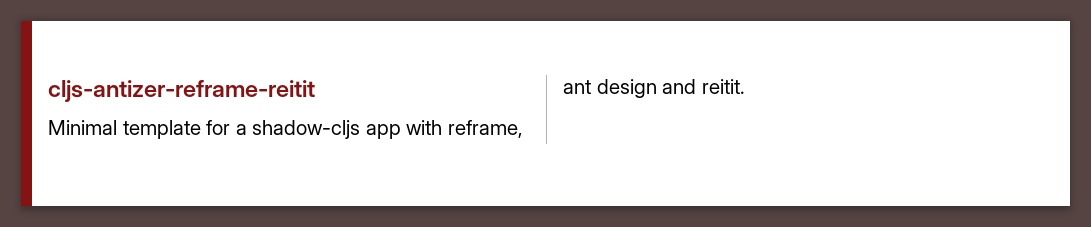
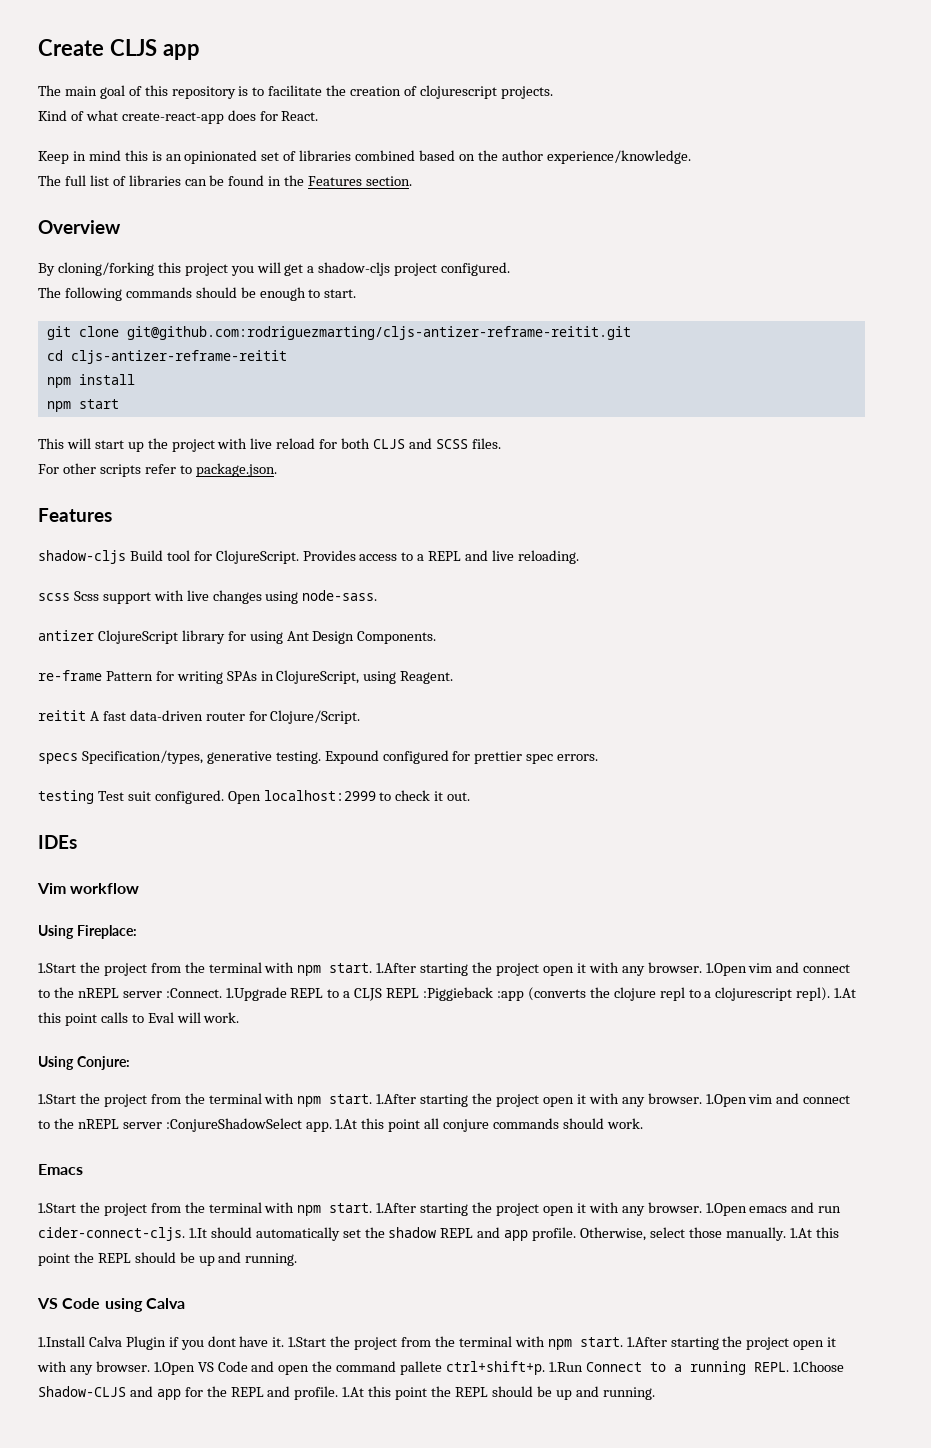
[48,80,315,102] [48,120,523,139] [563,79,745,98] cljs-antizer-reframe-reitit // Minimal template for a shadow-cljs app with reframe, ant design and reitit. -> [38,39,200,60] [38,85,553,99] [38,110,319,124] [38,150,691,164] [38,175,413,186] [38,220,121,234] [38,262,511,276] [38,287,357,301] [46,326,631,340] [46,350,287,364] [46,374,135,388] [46,399,119,412] [38,438,501,452] [38,463,277,477] [38,508,112,522] [38,550,579,564] [38,590,378,604] [38,630,437,644] [38,670,454,684] [38,710,361,724] [38,750,599,764] [38,790,471,804] [38,835,77,849] [37,883,140,894] [38,925,137,939] [38,962,851,976] [38,987,857,1001] [38,1012,240,1026] [38,1056,130,1070] [38,1093,851,1107] [38,1118,643,1132] [38,1164,83,1175] [38,1202,842,1216] [38,1227,839,1241] [38,1252,298,1266] [37,1298,185,1312] [38,1336,837,1350] [37,1361,844,1375] [38,1386,655,1400] Create CLJS app // The main goal of this repository is to facilitate the creation of clojurescript projects. // Kind of what create-react-app does for React. // Keep in mind this is an opinionated set of libraries combined based on the author experience/knowledge. // The full list of libraries can be found in the Features section. // Overview // By cloning/forking this project you will get a shadow-cljs project configured. // The following commands should be enough to start. // git clone git@github.com:rodriguezmarting/cljs-antizer-reframe-reitit.git // cd cljs-antizer-reframe-reitit // npm install // npm start // This will start up the project with live reload for both CLJS and SCSS files. // For other scripts refer to package.json. // Features // shadow-cljs Build tool for ClojureScript. Provides access to a REPL and live reloading. // scss Scss support with live changes using node-sass. // antizer ClojureScript library for using Ant Design Components. // re-frame Pattern for writing SPAs in ClojureScript, using Reagent. // reitit A fast data-driven router for Clojure/Script. // specs Specification/types, generative testing. Expound configured for prettier spec errors. // testing Test suit configured. Open localhost:2999 to check it out. // IDEs // Vim workflow // Using Fireplace: // 1.Start the project from the terminal with npm start. 1.After starting the project open it with any browser. 1.Open vim and connect to the nREPL server :Connect. 1.Upgrade REPL to a CLJS REPL :Piggieback :app (converts the clojure repl to a clojurescript repl). 1.At this point calls to Eval will work. // Using Conjure: // 1.Start the project from the terminal with npm start. 1.After starting the project open it with any browser. 1.Open vim and connect to the nREPL server :ConjureShadowSelect app. 1.At this point all conjure commands should work. // Emacs // 1.Start the project from the terminal with npm start. 1.After starting the project open it with any browser. 1.Open emacs and run cider-connect-cljs. 1.It should automatically set the shadow REPL and app profile. Otherwise, select those manually. 1.At this point the REPL should be up and running. // VS Code using Calva // 1.Install Calva Plugin if you dont have it. 1.Start the project from the terminal with npm start. 1.After starting the project open it with any browser. 1.Open VS Code and open the command pallete ctrl+shift+p. 1.Run Connect to a running REPL. 1.Choose Shadow-CLJS and app for the REPL and profile. 1.At this point the REPL should be up and running.

